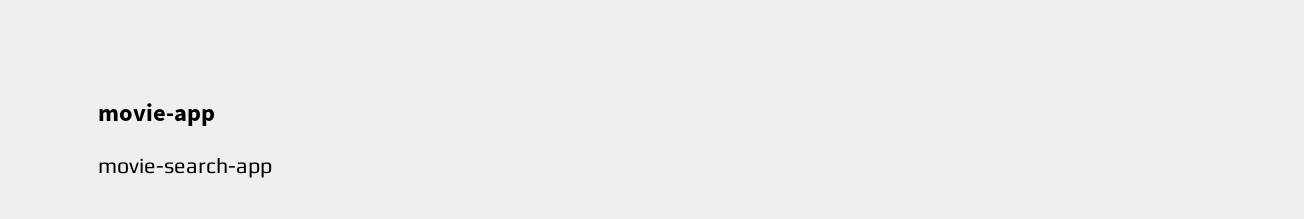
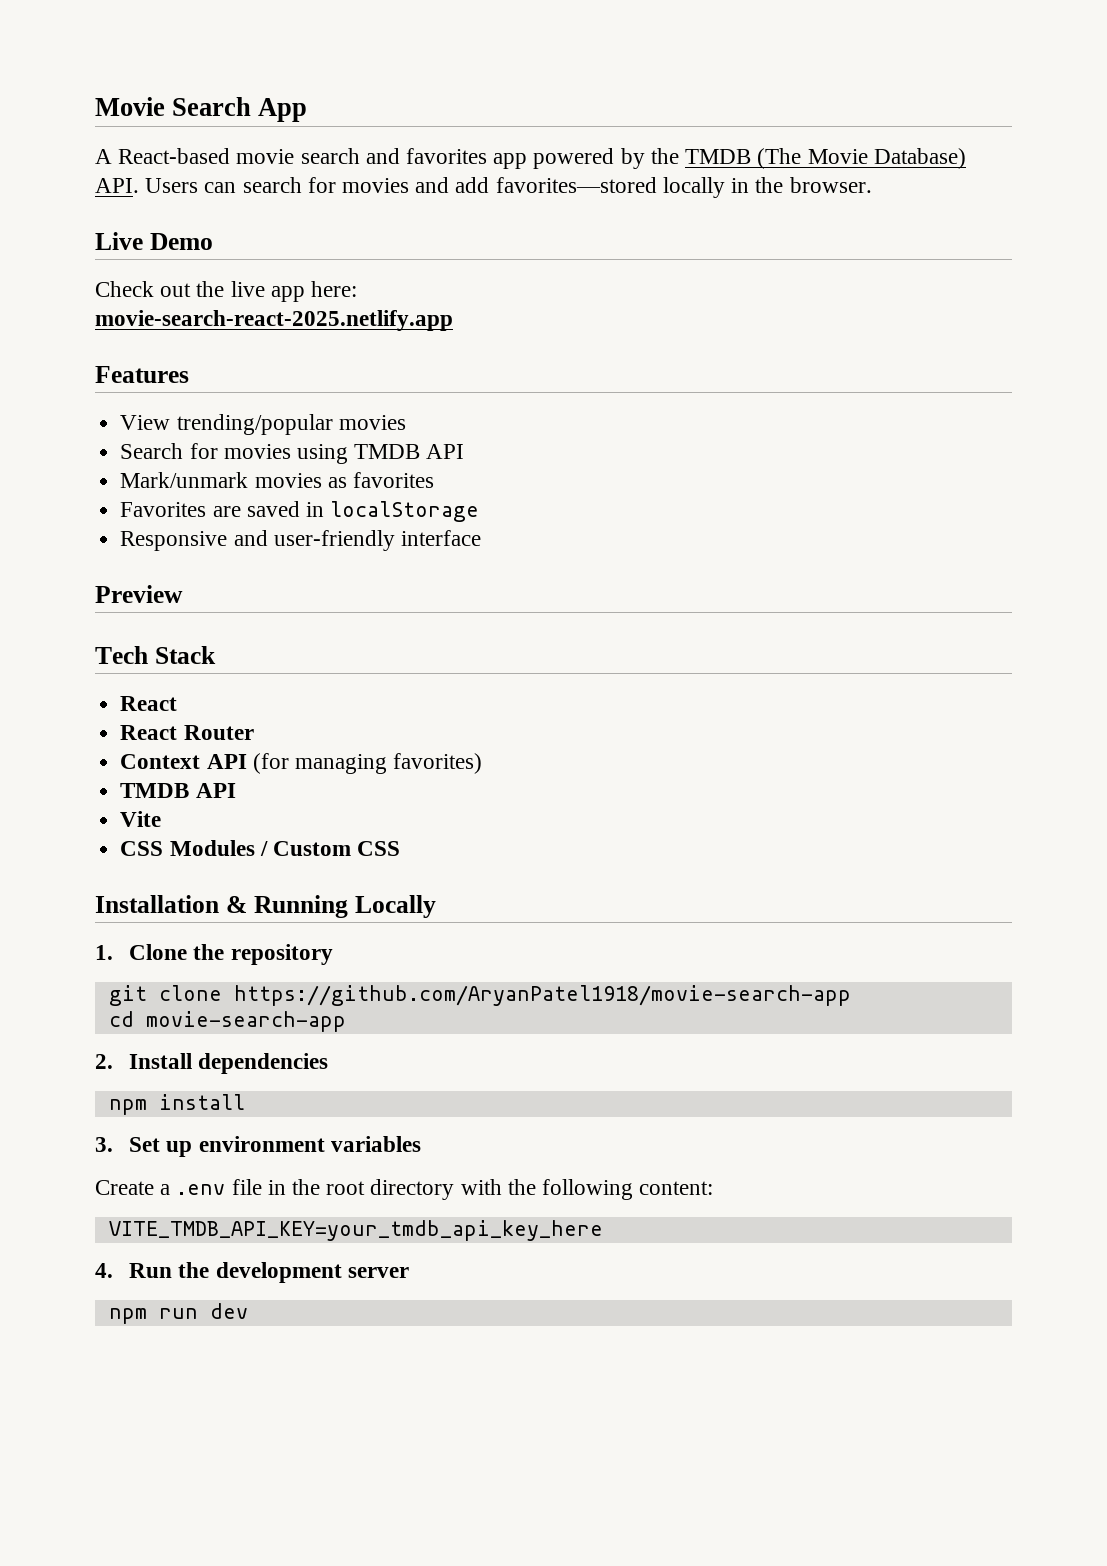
[98,103,215,126] [98,157,272,178] movie-app // movie-search-app -> [95,97,308,122] [95,148,966,169] [95,177,872,198] [95,232,213,250] [95,281,358,302] [95,310,453,331] [95,366,189,383] [120,414,406,435] [120,443,465,464] [120,472,434,488] [120,501,480,522] [120,530,481,551] [95,585,183,603] [95,646,216,664] [120,696,178,711] [120,725,254,740] [120,753,483,774] [120,783,236,798] [120,811,162,827] [120,840,401,856] [95,895,436,918] [95,944,333,965] [108,985,851,1006] [108,1011,346,1032] [95,1053,329,1074] [108,1094,245,1115] [95,1136,421,1157] [95,1179,714,1200] [108,1220,603,1241] [95,1262,409,1283] [108,1303,248,1324] Movie Search App // A React-based movie search and favorites app powered by the TMDB (The Movie Database) API. Users can search for movies and add favorites—stored locally in the browser. // Live Demo // Check out the live app here: // movie-search-react-2025.netlify.app // Features // View trending/popular movies // Search for movies using TMDB API // Mark/unmark movies as favorites // Favorites are saved in localStorage // Responsive and user-friendly interface // Preview // Tech Stack // React // React Router // Context API (for managing favorites) // TMDB API // Vite // CSS Modules / Custom CSS // Installation & Running Locally // 1. Clone the repository // git clone https://github.com/AryanPatel1918/movie-search-app // cd movie-search-app // 2. Install dependencies // npm install // 3. Set up environment variables // Create a .env file in the root directory with the following content: // VITE_TMDB_API_KEY=your_tmdb_api_key_here // 4. Run the development server // npm run dev

